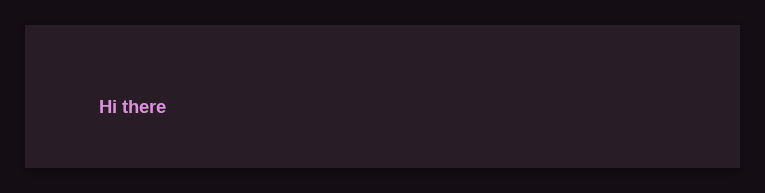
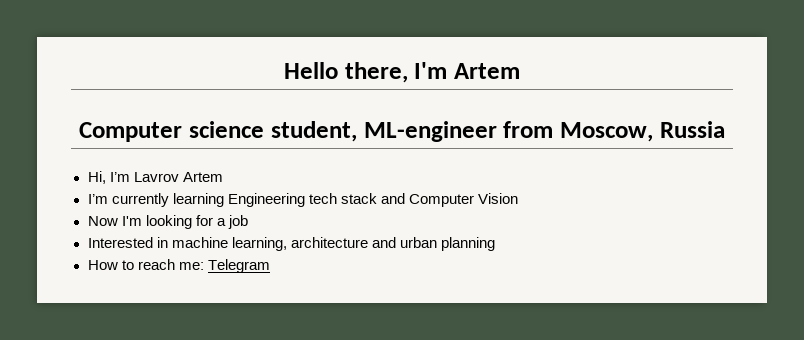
[99,100,166,113] Hi there -> [283,62,521,83] [79,121,725,142] [87,171,223,184] [87,193,518,207] [87,215,248,229] [87,237,495,251] [87,259,270,273] Hello there, I'm Artem // Computer science student, ML-engineer from Moscow, Russia // Hi, I’m Lavrov Artem // I’m currently learning Engineering tech stack and Computer Vision // Now I'm looking for a job // Interested in machine learning, architecture and urban planning // How to reach me: Telegram

